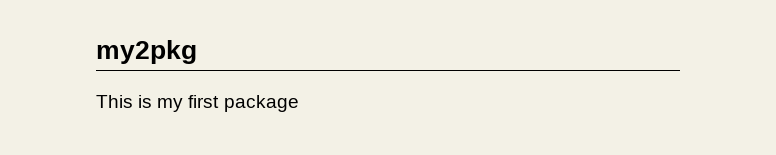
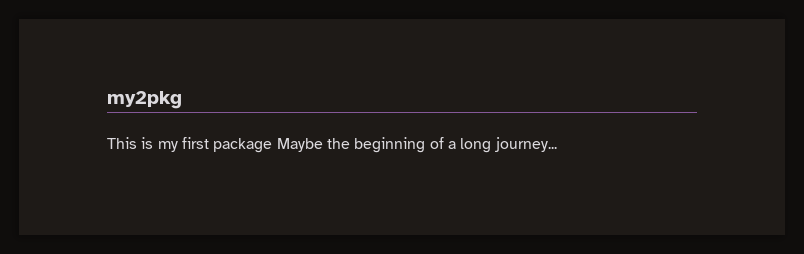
(299, 103) none -> [276,137,557,153] Maybe the beginning of a long journey...

